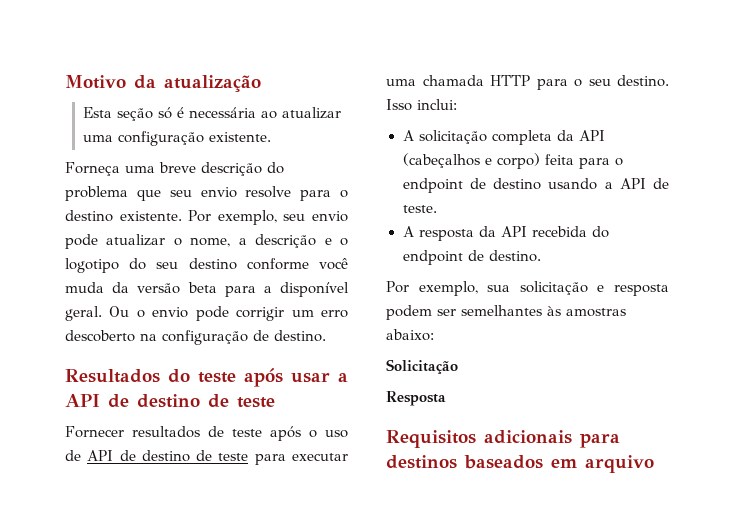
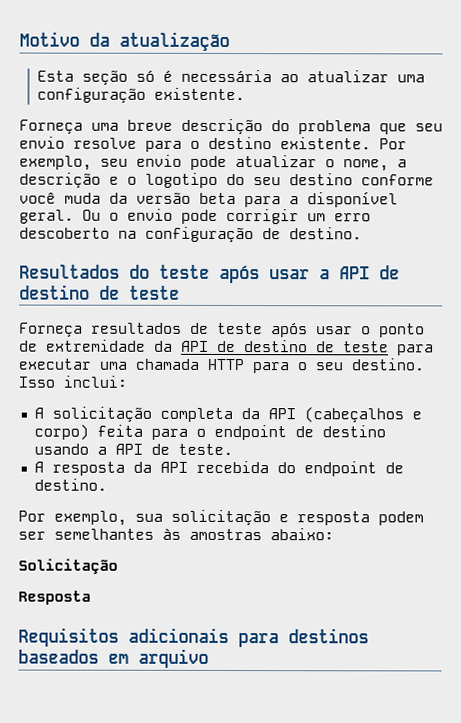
[65,426,124,438] Fornecer -> [19,322,83,337] Forneça
[309,430,348,438] [65,450,81,461] o uso de -> [316,323,425,338] [19,339,173,352] usar o ponto de extremidade da

